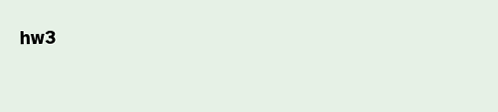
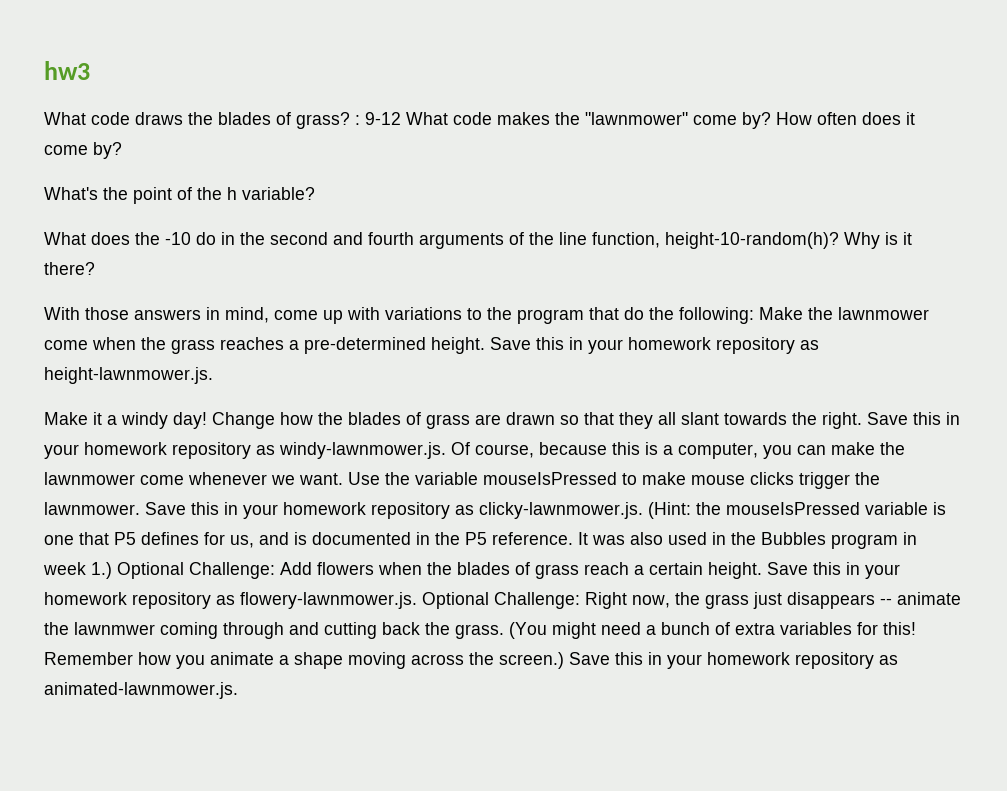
(57, 37) none -> [44,112,915,129] [44,142,122,159] [44,187,315,204] [44,232,912,249] [44,262,95,275] [44,307,929,324] [44,337,819,354] [44,367,213,384] [44,412,960,429] [44,442,905,459] [44,472,880,489] [44,502,946,519] [44,532,917,549] [43,562,900,579] [44,592,961,609] [44,622,916,639] [44,652,898,669] [44,682,238,699] // What code draws the blades of grass? : 9-12 What code makes the "lawnmower" come by? How often does it come by? // What's the point of the h variable? // What does the -10 do in the second and fourth arguments of the line function, height-10-random(h)? Why is it there? // With those answers in mind, come up with variations to the program that do the following: Make the lawnmower come when the grass reaches a pre-determined height. Save this in your homework repository as height-lawnmower.js. // Make it a windy day! Change how the blades of grass are drawn so that they all slant towards the right. Save this in your homework repository as windy-lawnmower.js. Of course, because this is a computer, you can make the lawnmower come whenever we want. Use the variable mouseIsPressed to make mouse clicks trigger the lawnmower. Save this in your homework repository as clicky-lawnmower.js. (Hint: the mouseIsPressed variable is one that P5 defines for us, and is documented in the P5 reference. It was also used in the Bubbles program in week 1.) Optional Challenge: Add flowers when the blades of grass reach a certain height. Save this in your homework repository as flowery-lawnmower.js. Optional Challenge: Right now, the grass just disappears -- animate the lawnmwer coming through and cutting back the grass. (You might need a bunch of extra variables for this! Remember how you animate a shape moving across the screen.) Save this in your homework repository as animated-lawnmower.js.

